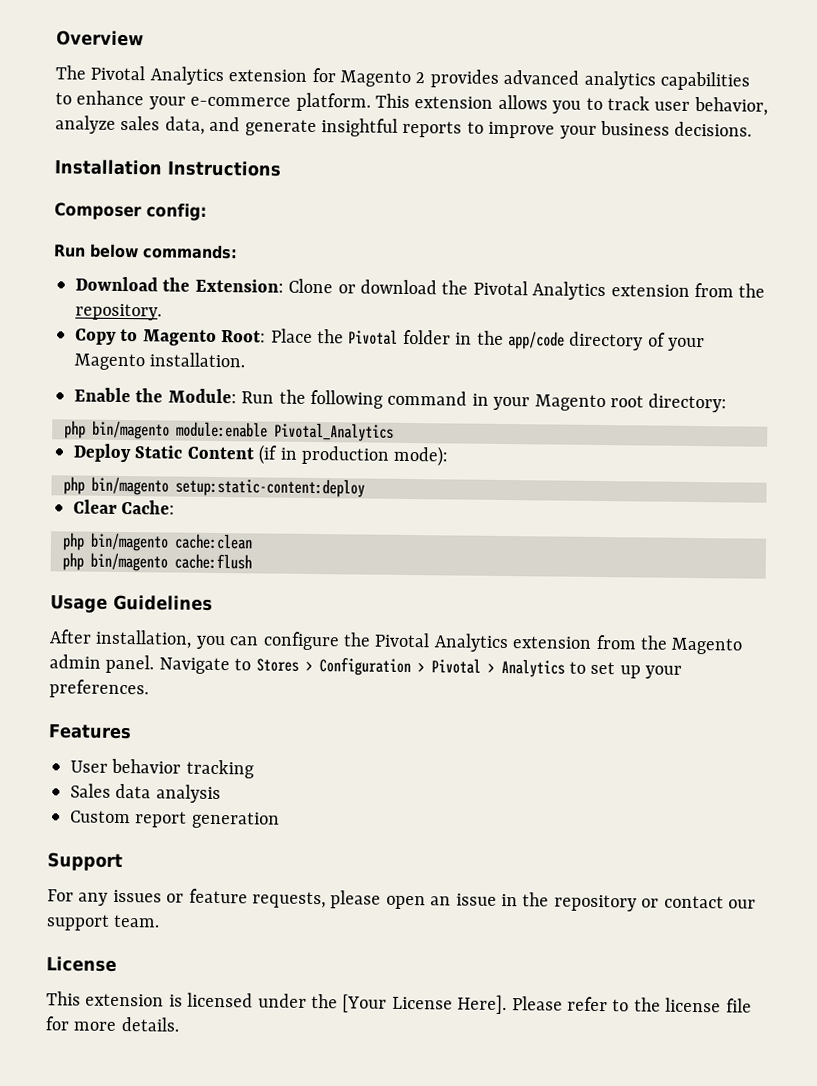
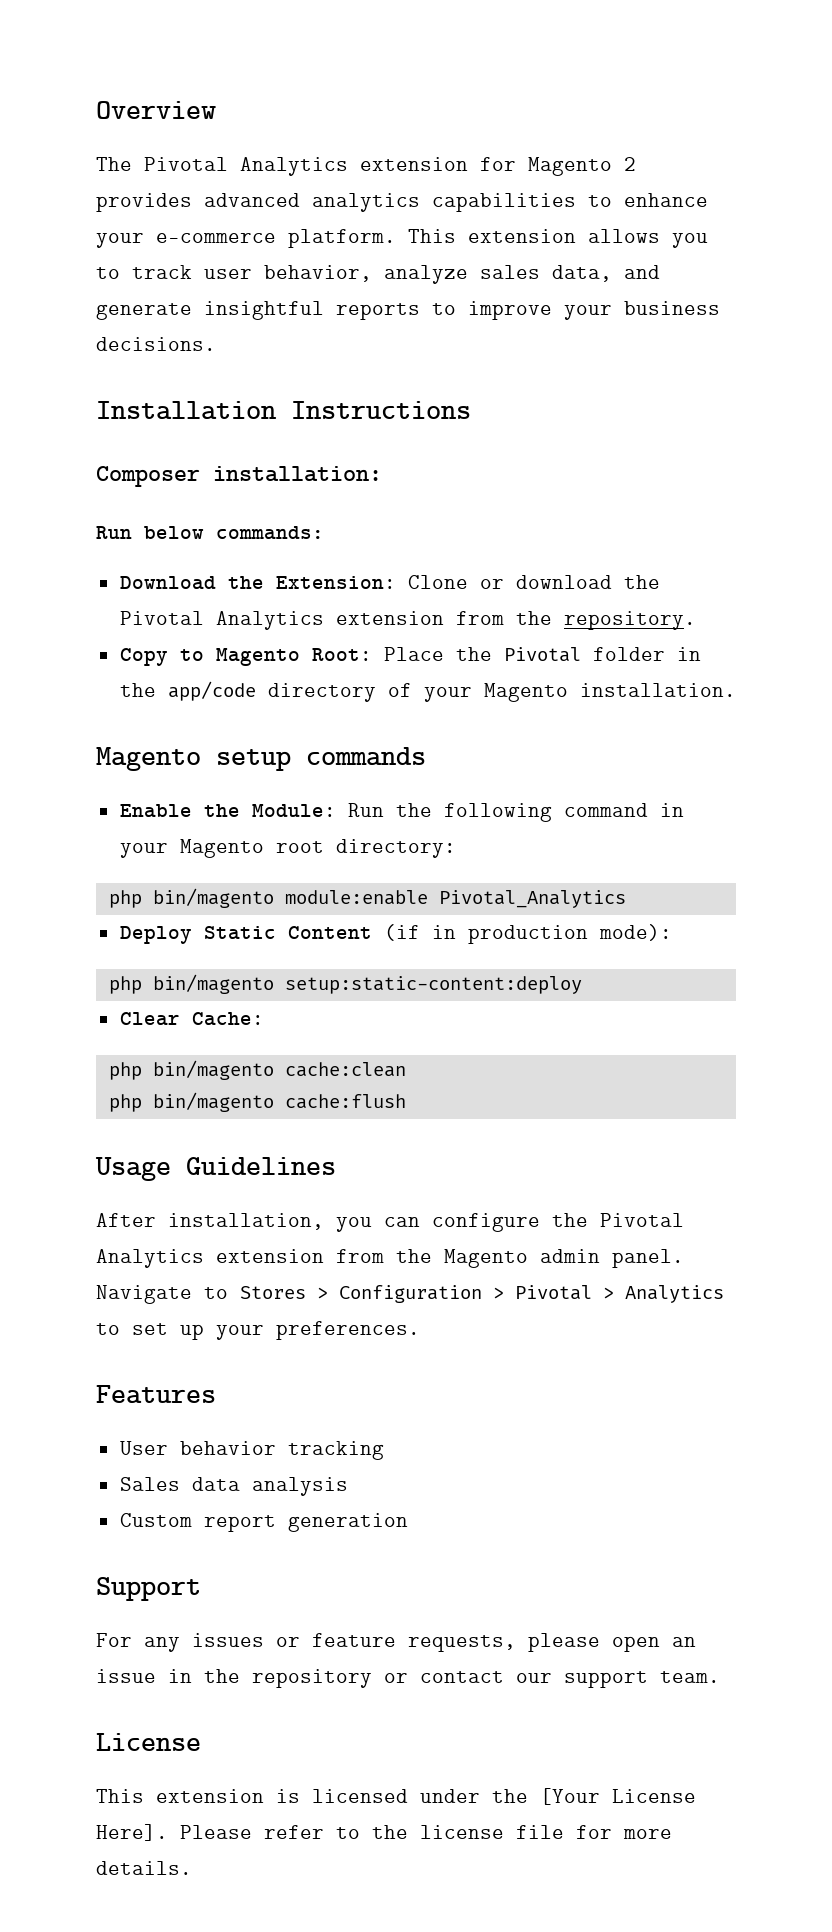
[146,203,207,221] config: -> [213,466,382,482] installation:
(246, 360) none -> [96,747,426,771] // Magento setup commands

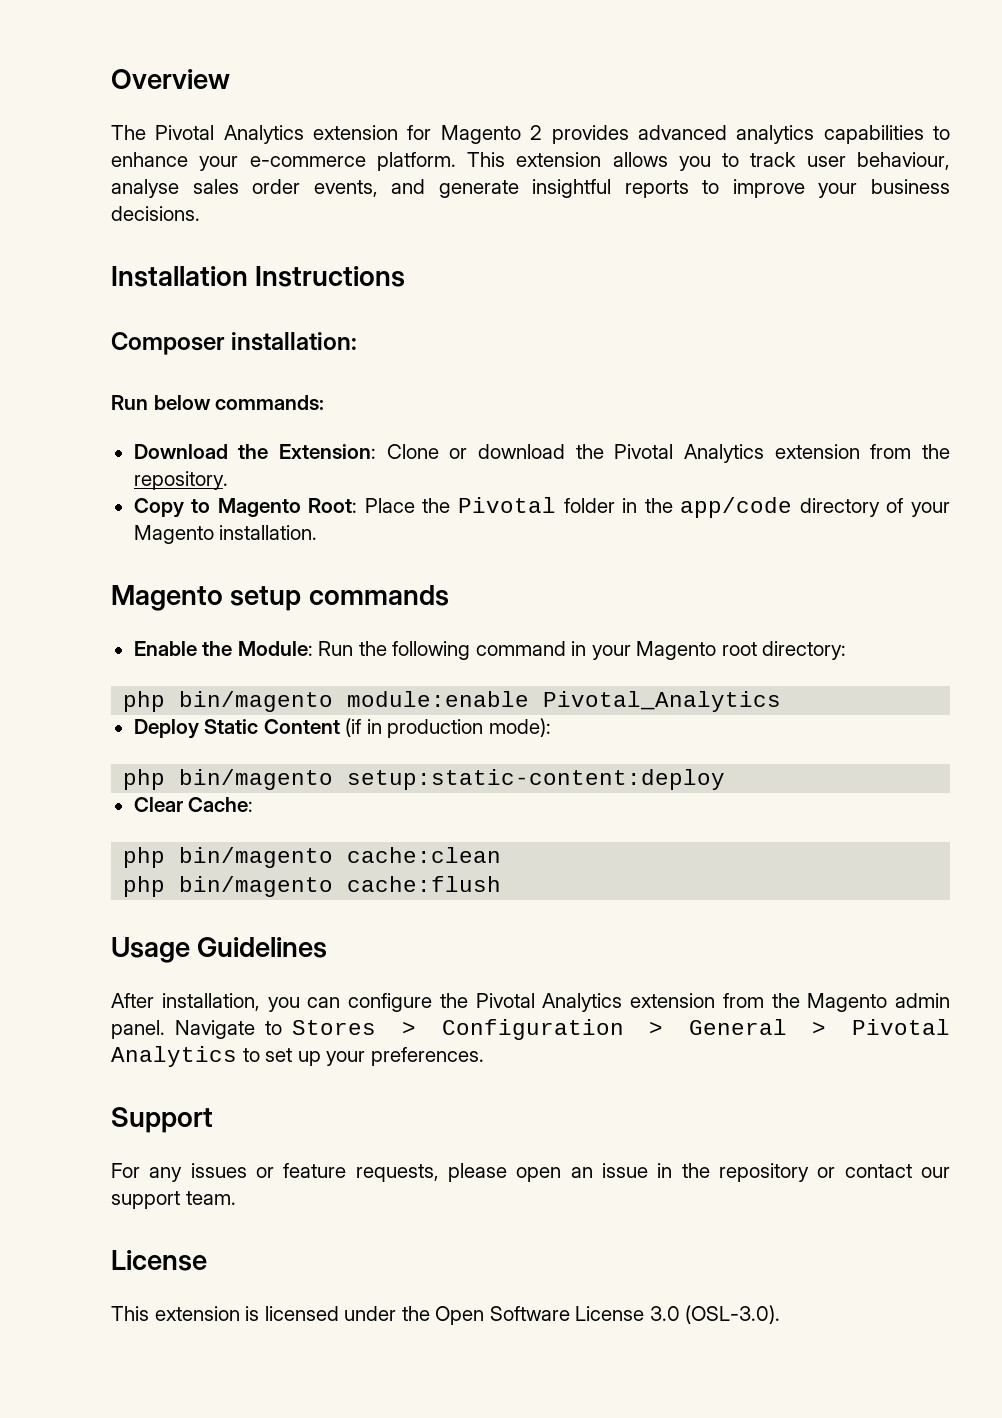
[264,265,612,284] behavior, analyze sales data, -> [856,152,950,170] [111,179,378,198] behaviour, analyse sales order events,
[515,1285,614,1300] Pivotal > -> [688,1019,950,1035] General > Pivotal
[96,1385,216,1404] [119,1441,384,1460] [119,1477,348,1496] [119,1513,408,1532] // Features // User behavior tracking // Sales data analysis // Custom report generation -> (484, 1056) none
[540,1788,696,1805] [96,1824,672,1841] [96,1861,192,1875] [Your License Here]. Please refer to the license file for more details. -> [435,1305,781,1325] Open Software License 3.0 (OSL-3.0).

